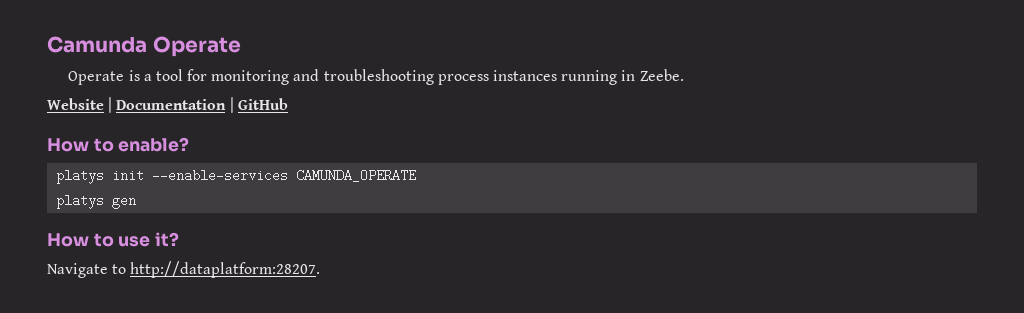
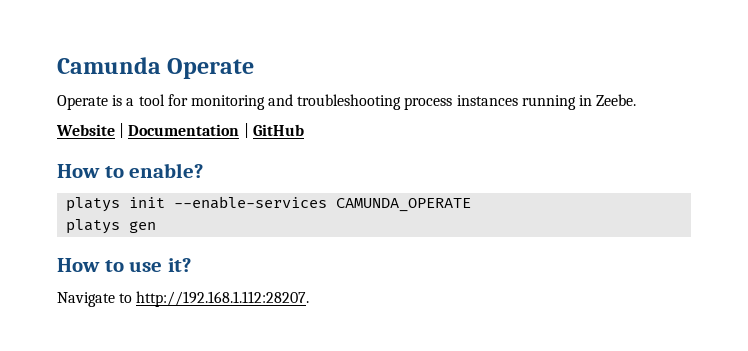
[130,261,321,278] http://dataplatform:28207. -> [136,291,310,307] http://192.168.1.112:28207.

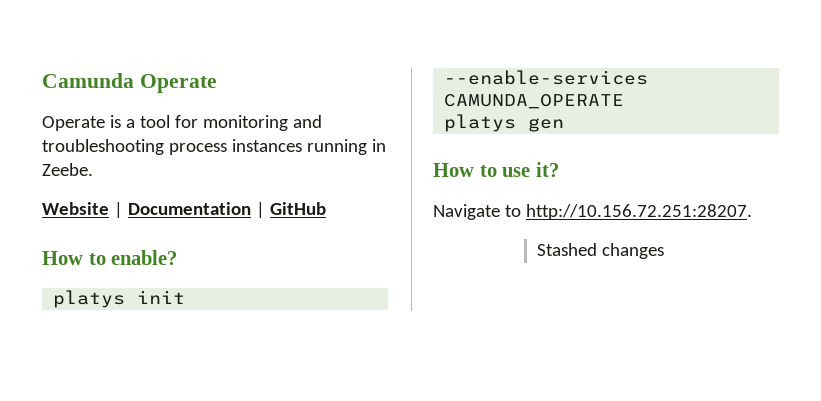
[136,291,310,307] http://192.168.1.112:28207. -> [525,204,752,220] [536,243,664,259] http://10.156.72.251:28207. // Stashed changes

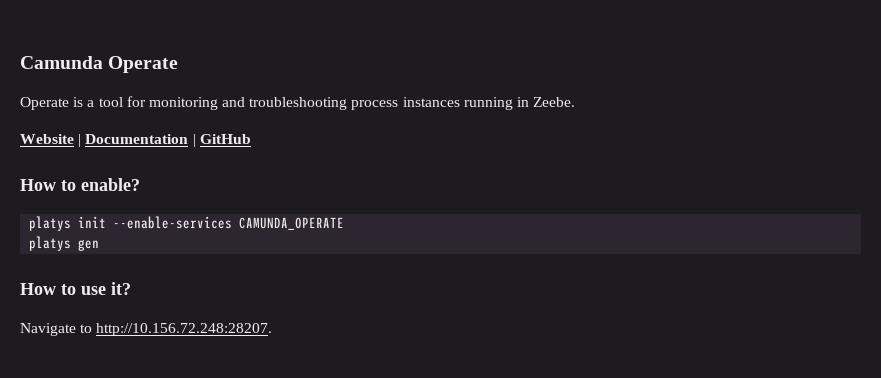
[525,204,752,220] [536,243,664,259] http://10.156.72.251:28207. // Stashed changes -> [96,323,273,336] http://10.156.72.248:28207.

